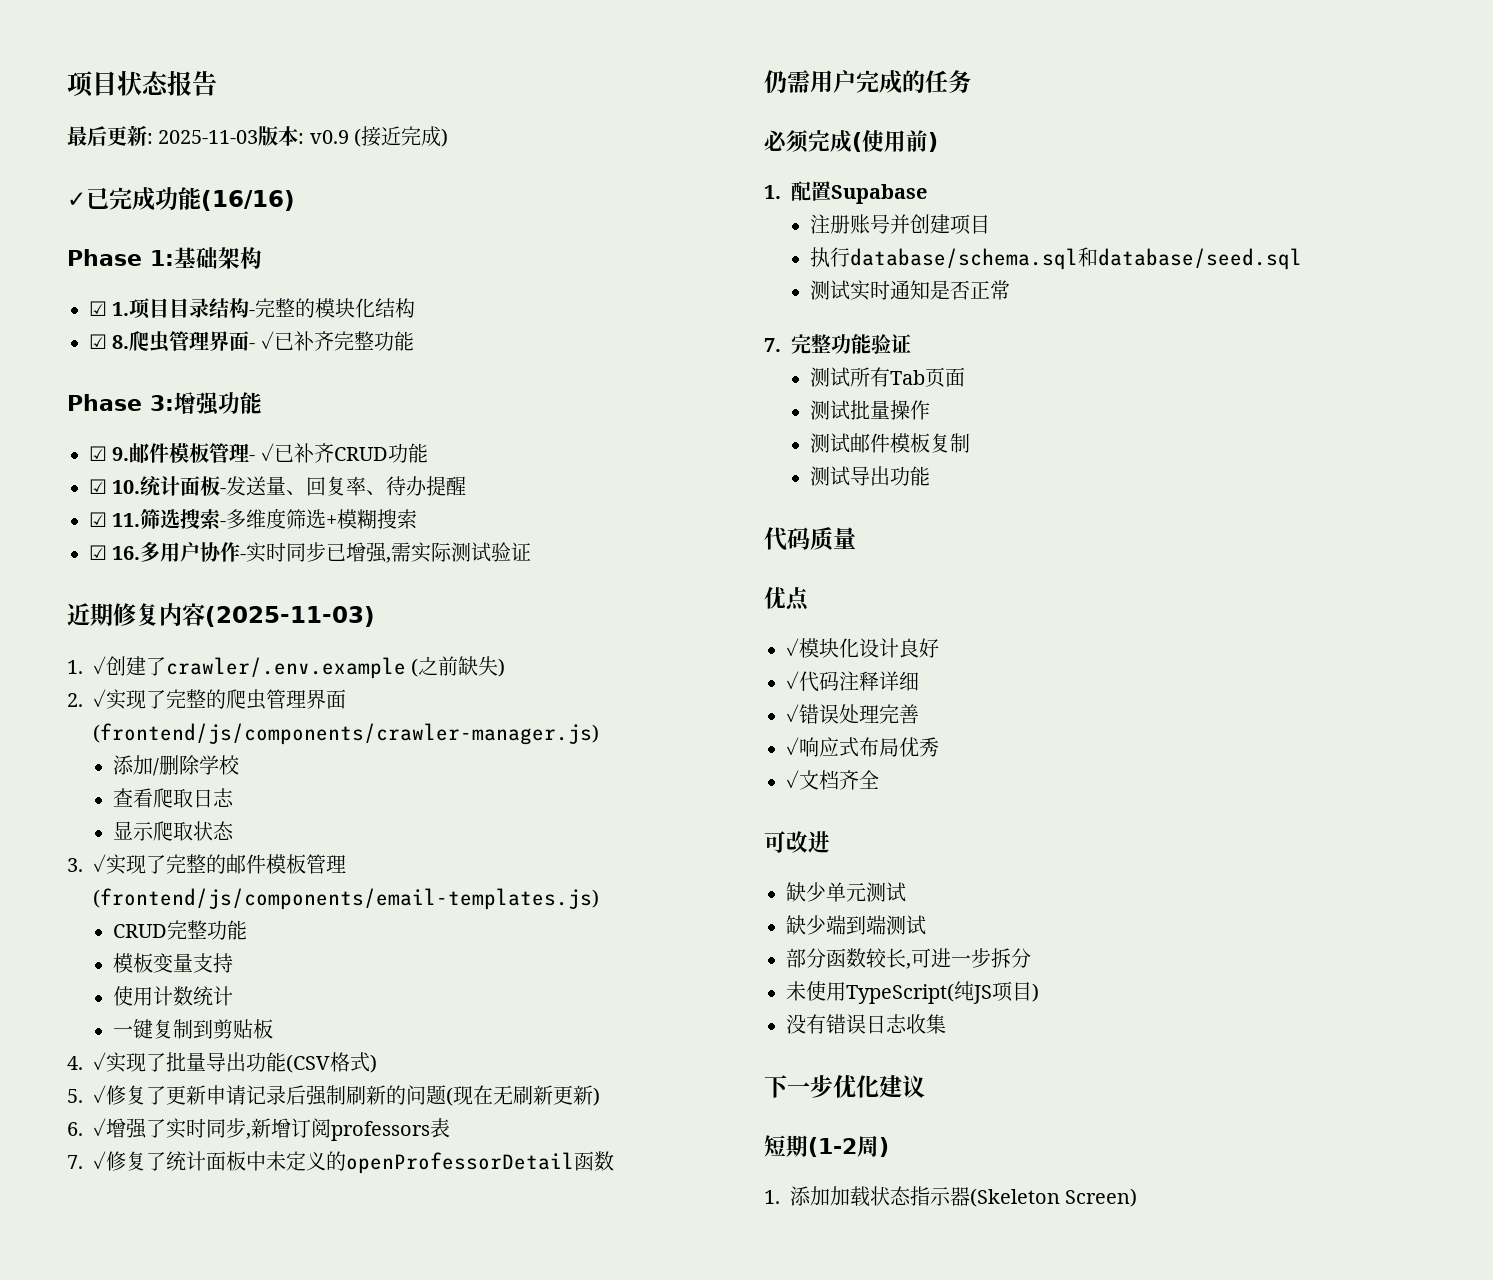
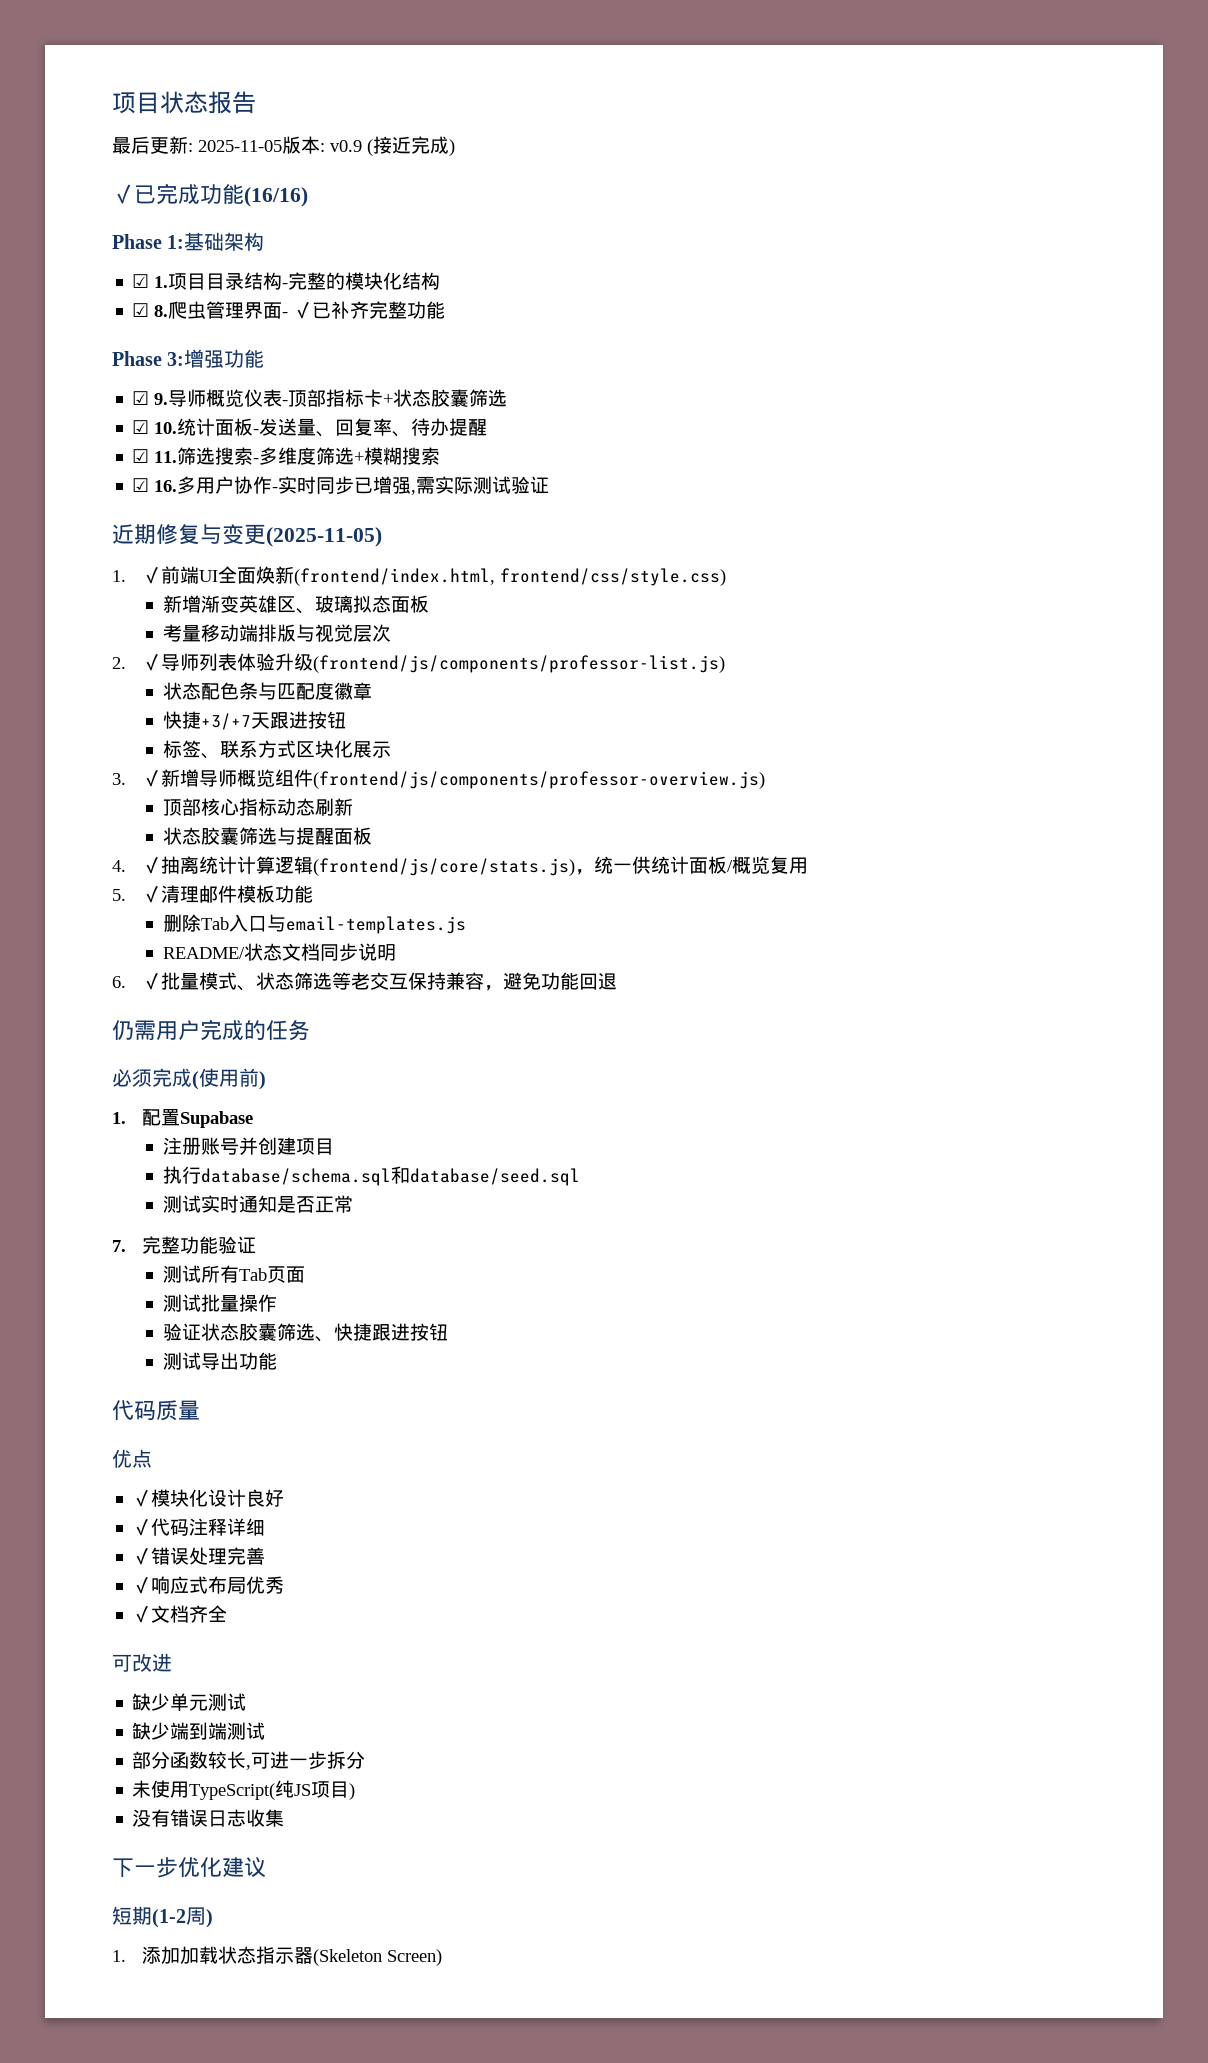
[158,130,259,144] 2025-11-03 -> [198,140,282,152] 2025-11-05
[129,443,428,463] 邮件模板管理- ✓已补齐CRUD功能 -> [168,389,508,407] 导师概览仪表-顶部指标卡+状态胶囊筛选
[159,603,375,627] 内容(2025-11-03) -> [200,524,382,547] 与变更(2025-11-05)
[106,656,506,679] [67,689,346,710] [93,723,599,745] [112,755,240,776] [112,788,234,808] [112,821,234,841] [67,854,346,875] [93,888,599,910] [112,920,247,940] [112,953,233,973] [112,986,233,1006] [112,1019,273,1039] [67,1052,377,1073] [67,1085,600,1106] [67,1118,450,1141] [67,1151,614,1174] 创建了crawler/.env.example (之前缺失) // 2. ✓实现了完整的爬虫管理界面(frontend/js/components/crawler-manager.js) // 添加/删除学校 // 查看爬取日志 // 显示爬取状态 // 3. ✓实现了完整的邮件模板管理(frontend/js/components/email-templates.js) // CRUD完整功能 // 模板变量支持 // 使用计数统计 // 一键复制到剪贴板 // 4. ✓实现了批量导出功能(CSV格式) // 5. ✓修复了更新申请记录后强制刷新的问题(现在无刷新更新) // 6. ✓增强了实时同步,新增订阅professors表 // 7. ✓修复了统计面板中未定义的openProfessorDetail函数 -> [161,566,727,586] [162,595,429,614] [162,624,391,642] [112,653,726,673] [162,682,372,700] [162,711,346,730] [162,740,391,759] [112,769,766,789] [162,798,353,816] [162,827,372,845] [112,856,809,876] [112,885,314,903] [162,914,466,934] [162,943,396,962] [112,972,618,991] 前端UI全面焕新(frontend/index.html, frontend/css/style.css) // 新增渐变英雄区、玻璃拟态面板 // 考量移动端排版与视觉层次 // 2. ✓导师列表体验升级(frontend/js/components/professor-list.js) // 状态配色条与匹配度徽章 // 快捷+3/+7天跟进按钮 // 标签、联系方式区块化展示 // 3. ✓新增导师概览组件(frontend/js/components/professor-overview.js) // 顶部核心指标动态刷新 // 状态胶囊筛选与提醒面板 // 4. ✓抽离统计计算逻辑(frontend/js/core/stats.js)，统一供统计面板/概览复用 // 5. ✓清理邮件模板功能 // 删除Tab入口与email-templates.js // README/状态文档同步说明 // 6. ✓批量模式、状态筛选等老交互保持兼容，避免功能回退
[809,433,970,453] 测试邮件模板复制 -> [162,1323,448,1342] 验证状态胶囊筛选、快捷跟进按钮

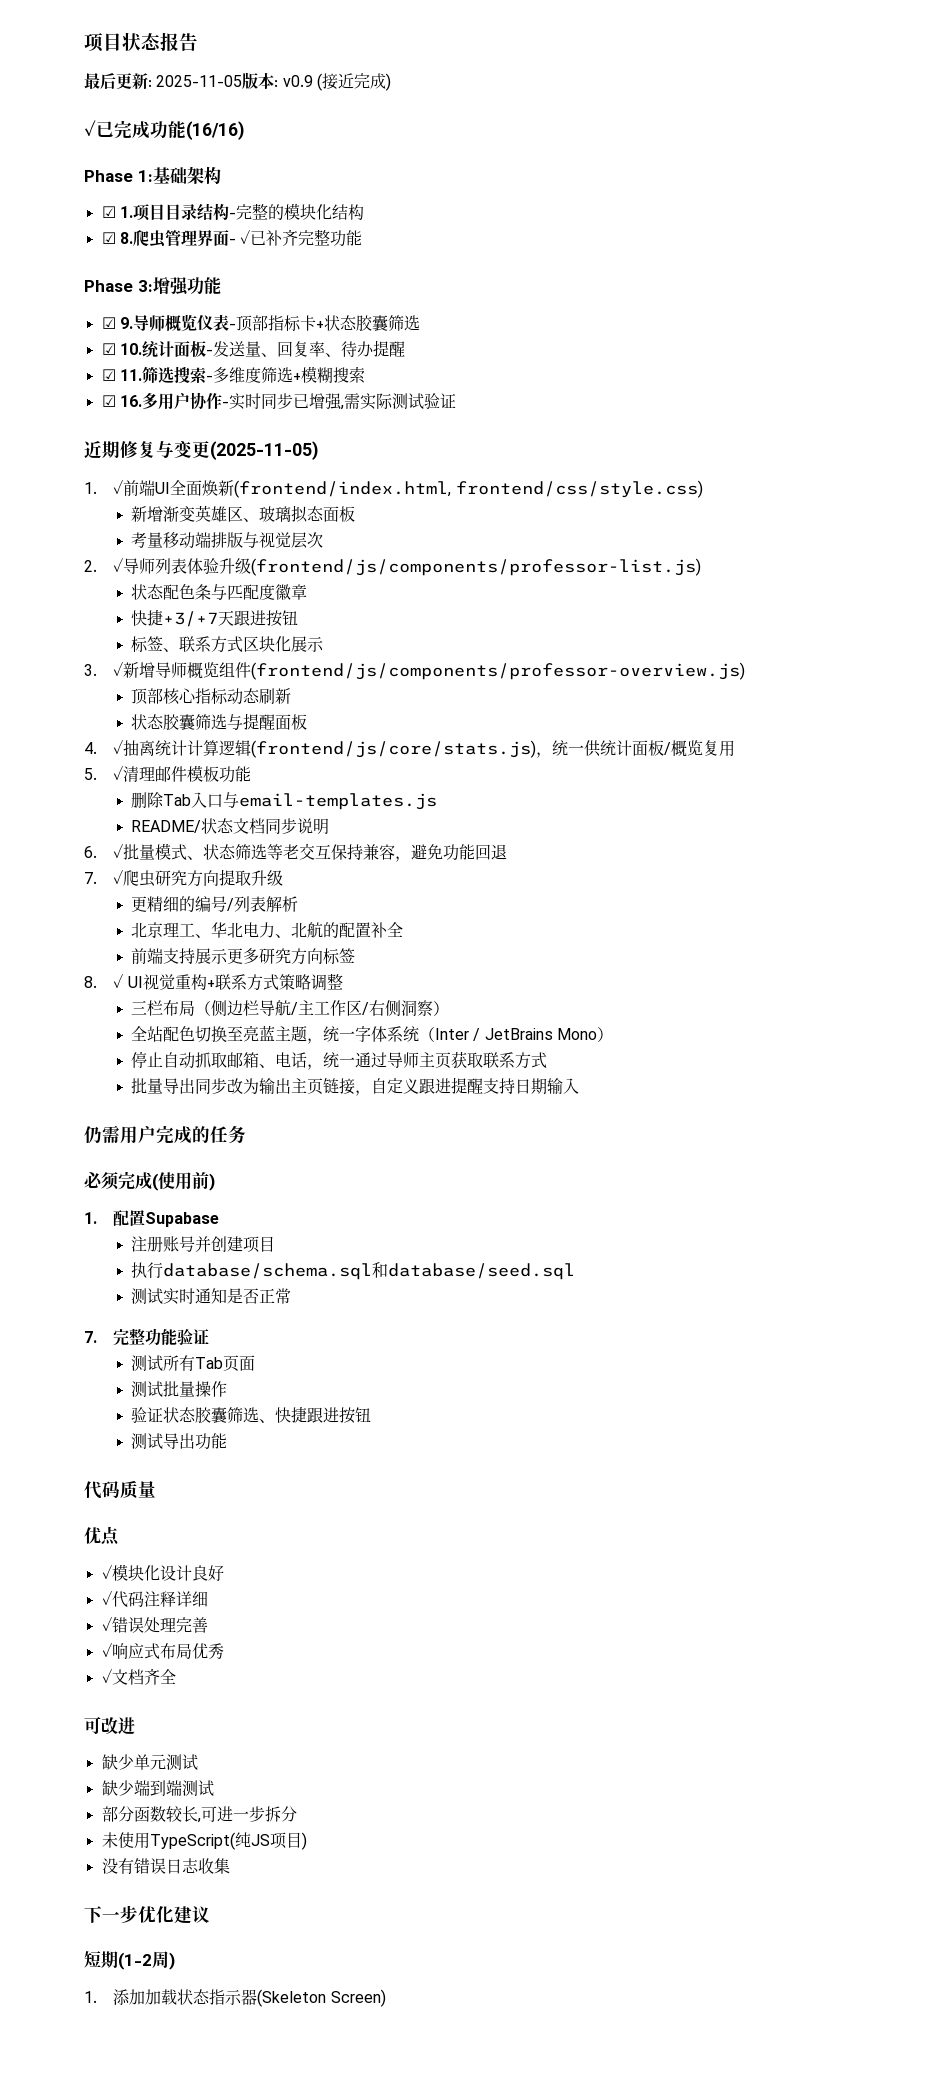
(618, 981) none -> [84,869,284,887] [130,896,298,912] [130,922,403,938] [130,948,355,965] [84,973,343,991] [130,1000,449,1017] [130,1025,613,1044] [130,1051,547,1070] [130,1077,579,1096] // 7. ✓爬虫研究方向提取升级 // 更精细的编号/列表解析 // 北京理工、华北电力、北航的配置补全 // 前端支持展示更多研究方向标签 // 8. ✓ UI视觉重构+联系方式策略调整 // 三栏布局（侧边栏导航/主工作区/右侧洞察） // 全站配色切换至亮蓝主题，统一字体系统（Inter / JetBrains Mono） // 停止自动抓取邮箱、电话，统一通过导师主页获取联系方式 // 批量导出同步改为输出主页链接，自定义跟进提醒支持日期输入

